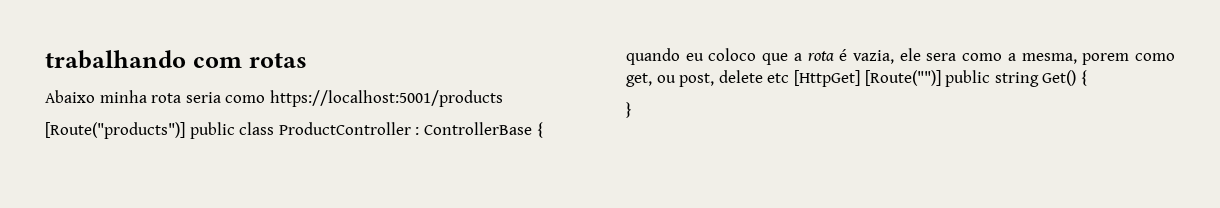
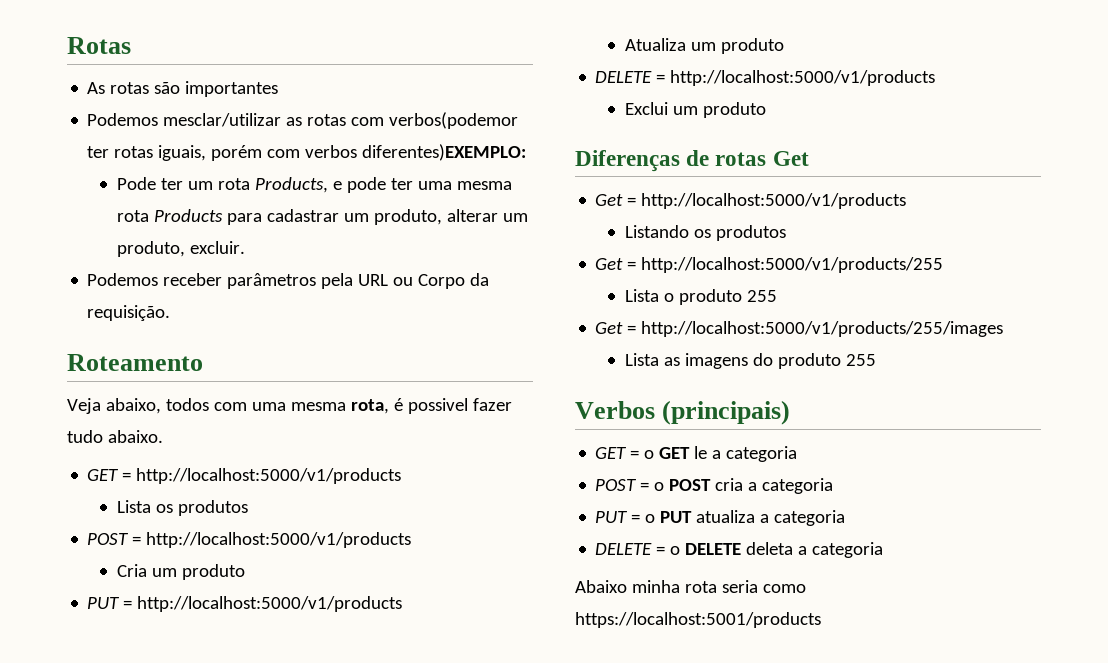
[45,50,307,69] trabalhando com rotas -> [67,37,131,54] [87,81,279,97] [87,112,519,129] [87,144,527,161] [116,177,512,193] [116,209,528,225] [116,241,245,257] [87,273,490,289] [87,305,171,321] [67,354,203,371] [67,398,512,414] [67,430,163,443] [87,468,402,484] [116,500,248,516] [87,532,412,548] [116,564,245,580] [87,596,403,612] [624,38,784,54] [595,70,936,86] [624,102,766,118] [575,150,809,172] [595,193,907,209] [624,225,786,241] [595,257,944,273] [624,289,777,305] [595,321,1004,337] [624,353,876,369] [575,400,791,425] [595,446,798,462] [595,478,834,494] [595,510,846,526] [595,542,884,558] Rotas // As rotas são importantes // Podemos mesclar/utilizar as rotas com verbos(podemor ter rotas iguais, porém com verbos diferentes)EXEMPLO: // Pode ter um rota Products, e pode ter uma mesma rota Products para cadastrar um produto, alterar um produto, excluir. // Podemos receber parâmetros pela URL ou Corpo da requisição. // Roteamento // Veja abaixo, todos com uma mesma rota, é possivel fazer tudo abaixo. // GET = http://localhost:5000/v1/products // Lista os produtos // POST = http://localhost:5000/v1/products // Cria um produto // PUT = http://localhost:5000/v1/products // Atualiza um produto // DELETE = http://localhost:5000/v1/products // Exclui um produto // Diferenças de rotas Get // Get = http://localhost:5000/v1/products // Listando os produtos // Get = http://localhost:5000/v1/products/255 // Lista o produto 255 // Get = http://localhost:5000/v1/products/255/images // Lista as imagens do produto 255 // Verbos (principais) // GET = o GET le a categoria // POST = o POST cria a categoria // PUT = o PUT atualiza a categoria // DELETE = o DELETE deleta a categoria
[45,122,543,139] [626,48,1175,65] [626,70,1087,87] [626,102,632,118] // [Route("products")] public class ProductController : ControllerBase { quando eu coloco que a rota é vazia, ele sera como a mesma, porem como get, ou post, delete etc [HttpGet] [Route("")] public string Get() { // } -> (821, 620) none

